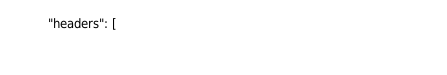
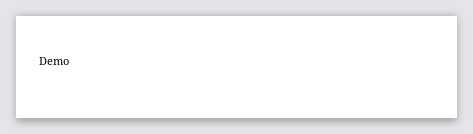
[48,18,117,30] "headers": [ -> [39,57,69,65] Demo

